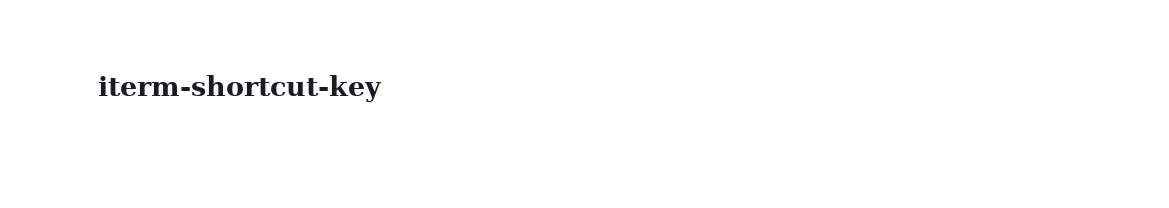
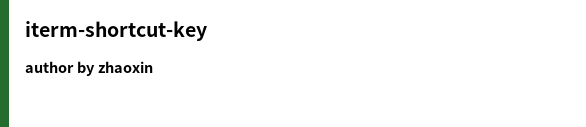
(382, 88) none -> [25,61,153,76] // author by zhaoxin

